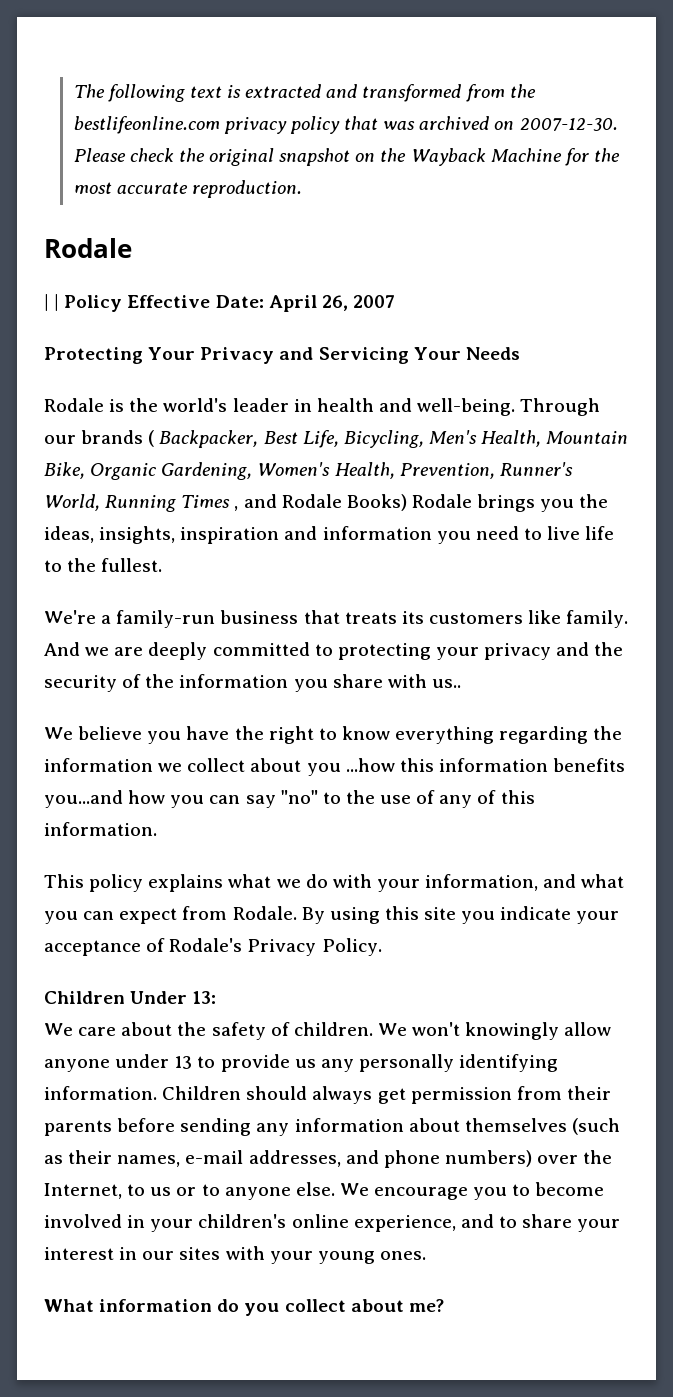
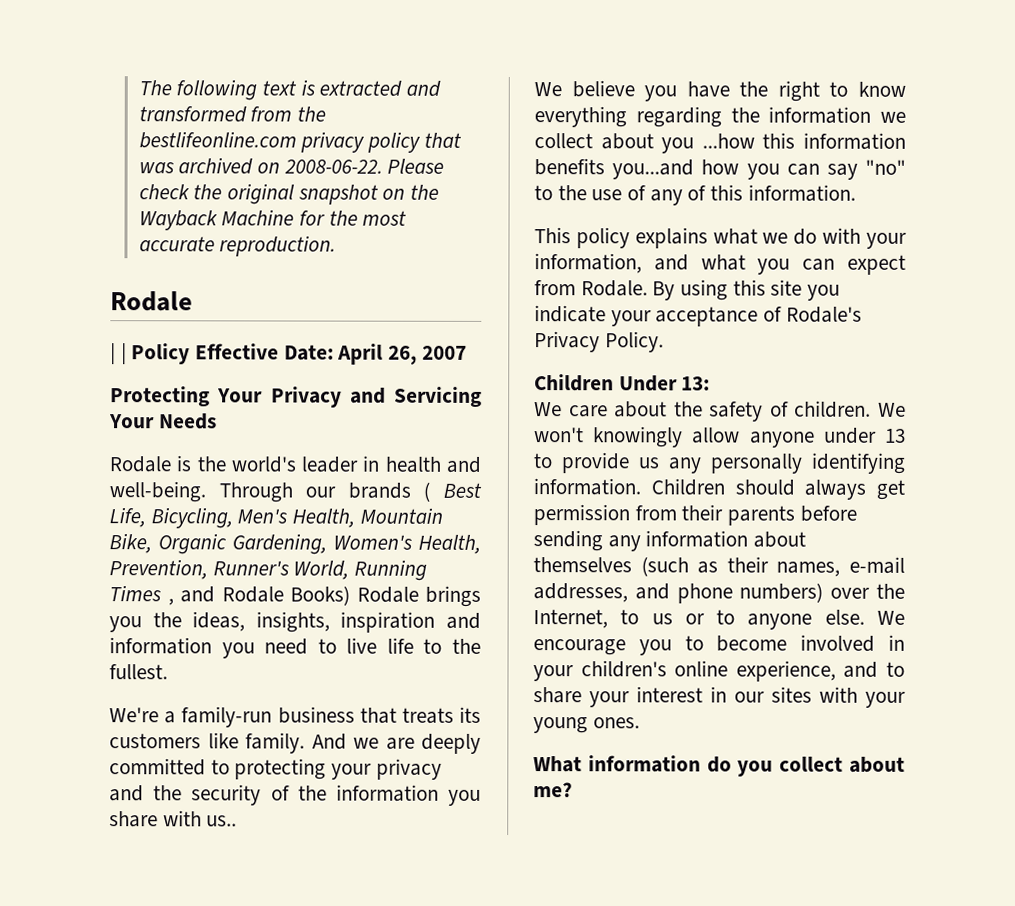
[519,118,618,131] 2007-12-30. -> [283,159,383,174] 2008-06-22.
[159,430,259,448] Backpacker, -> (431, 491) none

